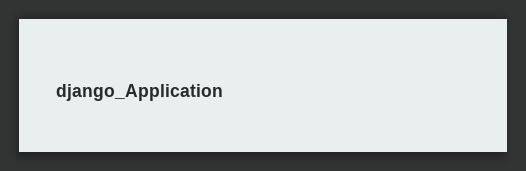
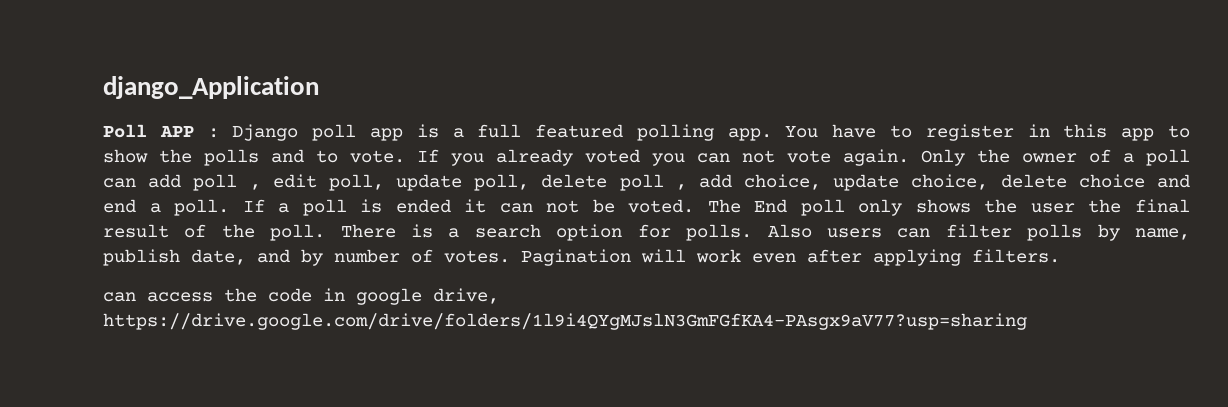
(223, 92) none -> [103,124,1190,141] [103,149,1190,166] [103,174,1190,191] [103,199,1190,216] [103,224,1190,241] [103,249,1060,266] [103,288,499,305] [103,313,1027,330] // Poll APP : Django poll app is a full featured polling app. You have to register in this app to show the polls and to vote. If you already voted you can not vote again. Only the owner of a poll can add poll , edit poll, update poll, delete poll , add choice, update choice, delete choice and end a poll. If a poll is ended it can not be voted. The End poll only shows the user the final result of the poll. There is a search option for polls. Also users can filter polls by name, publish date, and by number of votes. Pagination will work even after applying filters. // can access the code in google drive, https://drive.google.com/drive/folders/1l9i4QYgMJslN3GmFGfKA4-PAsgx9aV77?usp=sharing

